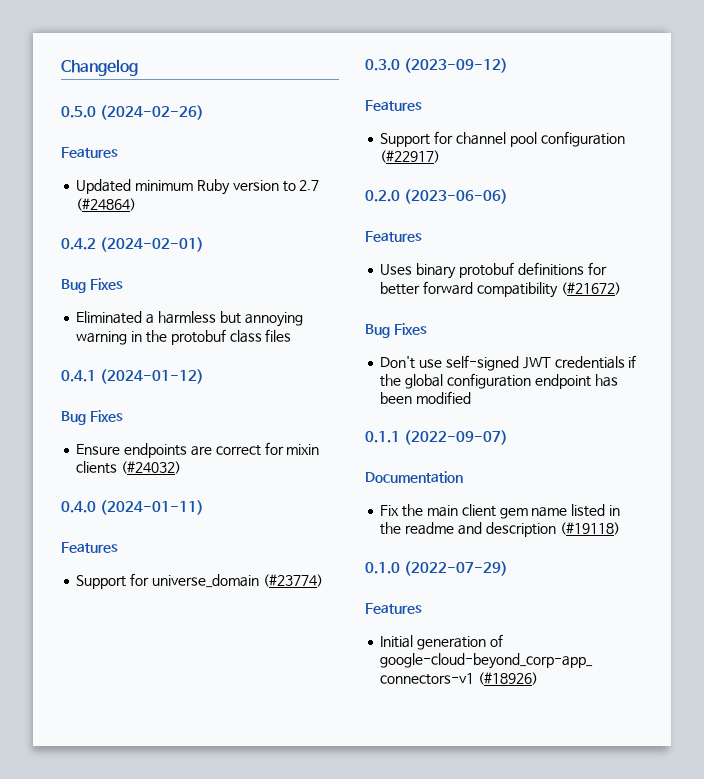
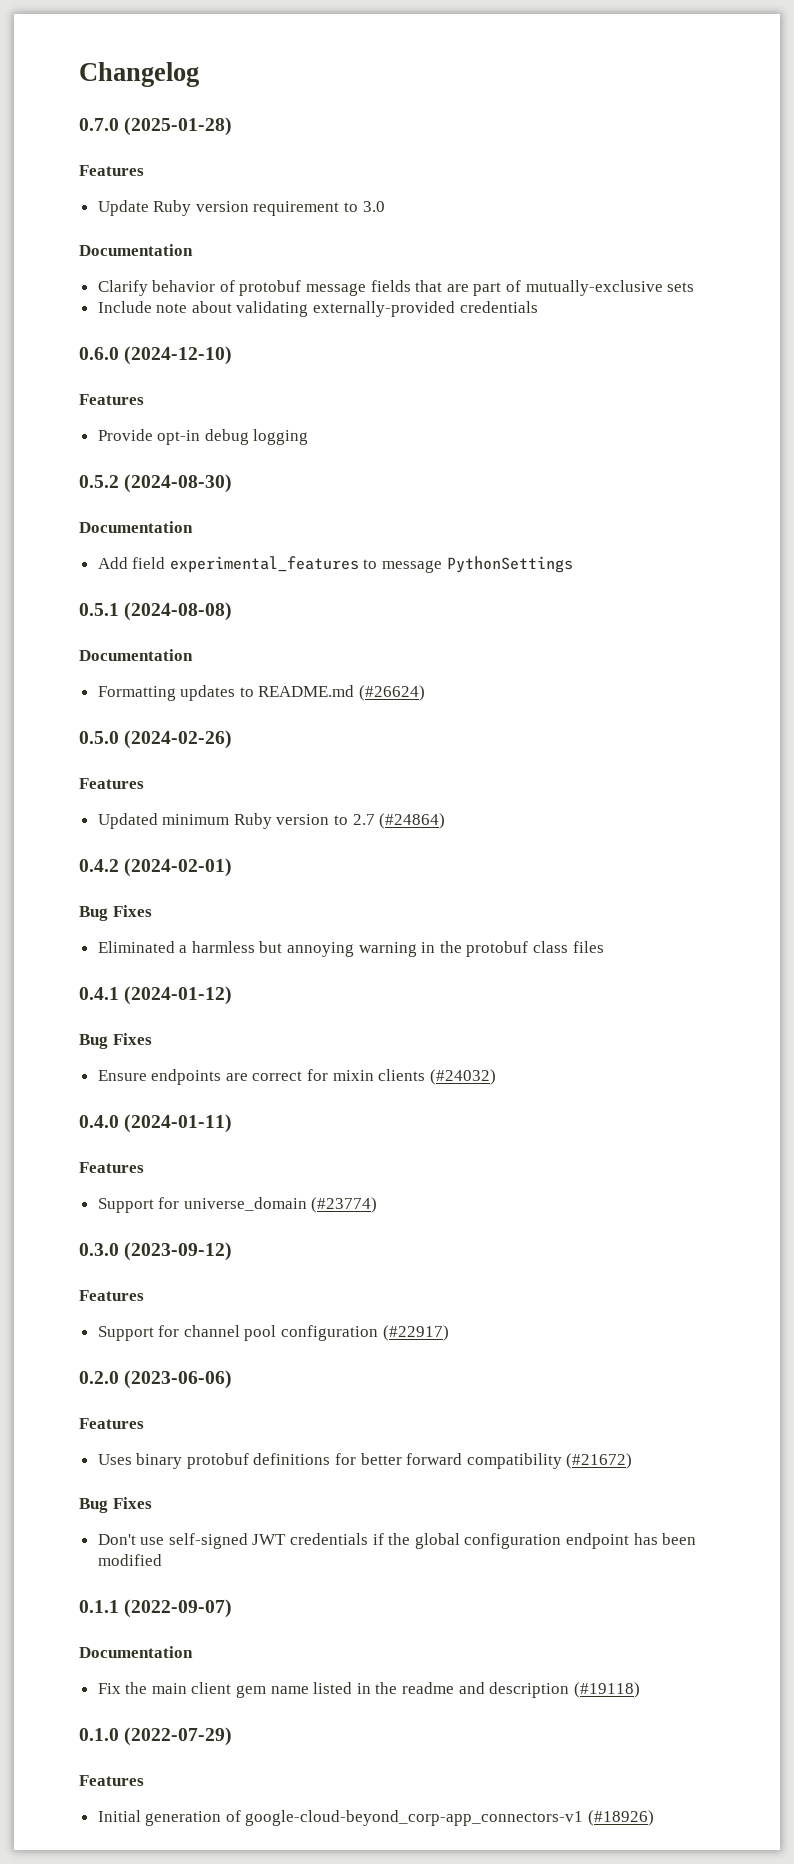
(138, 67) none -> [79,117,233,136] [79,165,144,176] [97,200,385,216] [79,244,193,256] [97,280,695,296] [97,301,538,317] [79,346,233,365] [79,394,144,405] [97,429,309,445] [79,474,233,493] [79,521,193,533] [97,556,573,573] [79,602,233,621] [79,649,193,661] [97,685,426,701] // 0.7.0 (2025-01-28) // Features // Update Ruby version requirement to 3.0 // Documentation // Clarify behavior of protobuf message fields that are part of mutually-exclusive sets // Include note about validating externally-provided credentials // 0.6.0 (2024-12-10) // Features // Provide opt-in debug logging // 0.5.2 (2024-08-30) // Documentation // Add field experimental_features to message PythonSettings // 0.5.1 (2024-08-08) // Documentation // Formatting updates to README.md (#26624)

